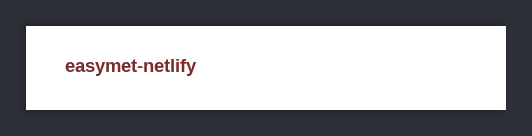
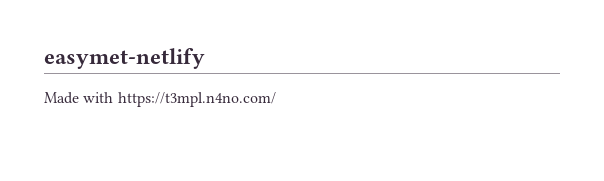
(197, 67) none -> [44,92,276,107] // Made with https://t3mpl.n4no.com/

